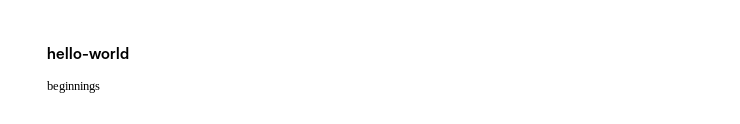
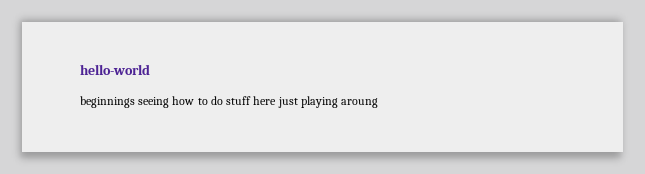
(100, 87) none -> [138,96,379,108] seeing how to do stuff here just playing aroung

